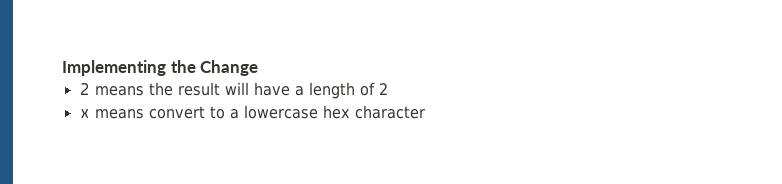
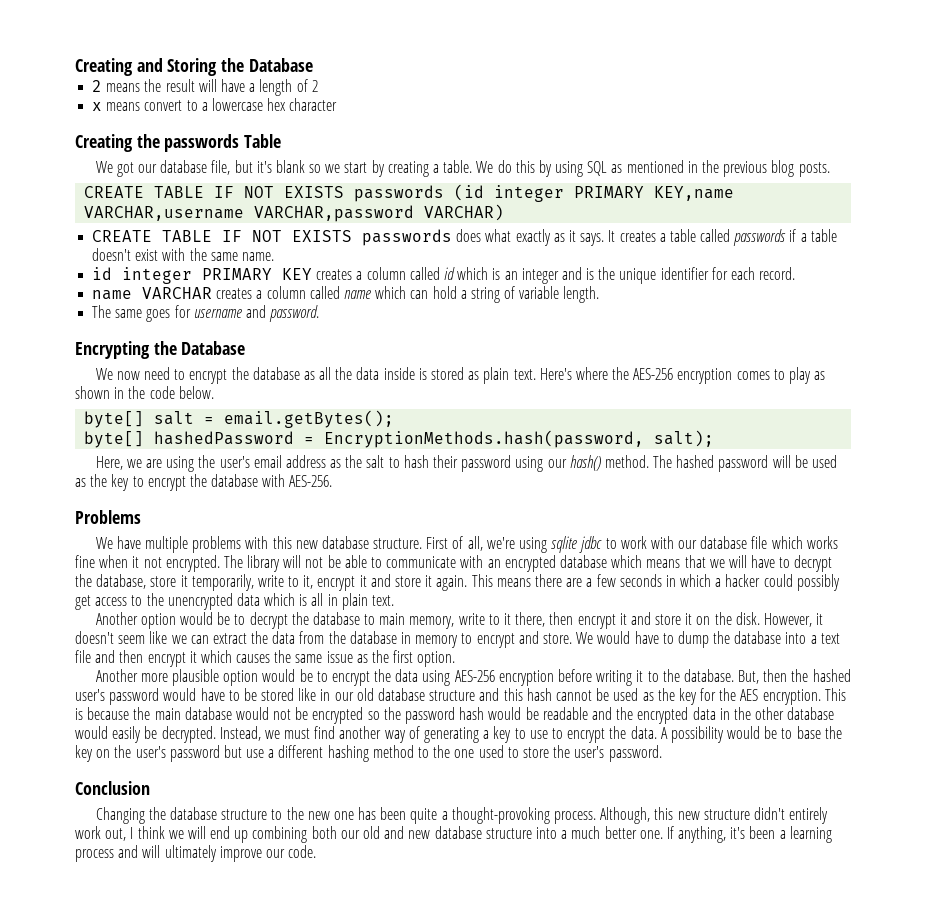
[62,60,259,76] Implementing the Change -> [75,58,313,76] Creating and Storing the Database
(425, 112) none -> [75,134,282,152] [95,160,830,177] [84,184,735,202] [84,204,505,222] [92,229,837,246] [92,248,274,261] [92,267,796,284] [92,286,600,303] [92,305,320,322] [75,341,246,359] [95,367,826,384] [75,386,214,399] [84,410,395,428] [84,430,715,448] [95,455,838,472] [75,474,333,491] [75,510,141,524] [95,536,838,553] [75,555,833,572] [75,574,840,591] [75,593,395,610] [95,612,824,629] [75,631,840,648] [75,650,456,667] [95,669,851,686] [75,688,846,705] [75,707,835,724] [75,726,842,743] [75,745,662,762] [75,781,150,795] [95,807,829,824] [75,826,832,843] [75,845,317,862] // Creating the passwords Table // We got our database file, but it's blank so we start by creating a table. We do this by using SQL as mentioned in the previous blog posts. // CREATE TABLE IF NOT EXISTS passwords (id integer PRIMARY KEY,name VARCHAR,username VARCHAR,password VARCHAR) // CREATE TABLE IF NOT EXISTS passwords does what exactly as it says. It creates a table called passwords if a table doesn't exist with the same name. // id integer PRIMARY KEY creates a column called id which is an integer and is the unique identifier for each record. // name VARCHAR creates a column called name which can hold a string of variable length. // The same goes for username and password. // Encrypting the Database // We now need to encrypt the database as all the data inside is stored as plain text. Here's where the AES-256 encryption comes to play as shown in the code below. // byte[] salt = email.getBytes(); // byte[] hashedPassword = EncryptionMethods.hash(password, salt); // Here, we are using the user's email address as the salt to hash their password using our hash() method. The hashed password will be used as the key to encrypt the database with AES-256. // Problems // We have multiple problems with this new database structure. First of all, we're using sqlite jdbc to work with our database file which works fine when it not encrypted. The library will not be able to communicate with an encrypted database which means that we will have to decrypt the database, store it temporarily, write to it, encrypt it and store it again. This means there are a few seconds in which a hacker could possibly get access to the unencrypted data which is all in plain text. // Another option would be to decrypt the database to main memory, write to it there, then encrypt it and store it on the disk. However, it doesn't seem like we can extract the data from the database in memory to encrypt and store. We would have to dump the database into a text file and then encrypt it which causes the same issue as the first option. // Another more plausible option would be to encrypt the data using AES-256 encryption before writing it to the database. But, then the hashed user's password would have to be stored like in our old database structure and this hash cannot be used as the key for the AES encryption. This is because the main database would not be encrypted so the password hash would be readable and the encrypted data in the other database would easily be decrypted. Instead, we must find another way of generating a key to use to encrypt the data. A possibility would be to base the key on the user's password but use a different hashing method to the one used to store the user's password. // Conclusion // Changing the database structure to the new one has been quite a thought-provoking process. Although, this new structure didn't entirely work out, I think we will end up combining both our old and new database structure into a much better one. If anything, it's been a learning process and will ultimately improve our code.

